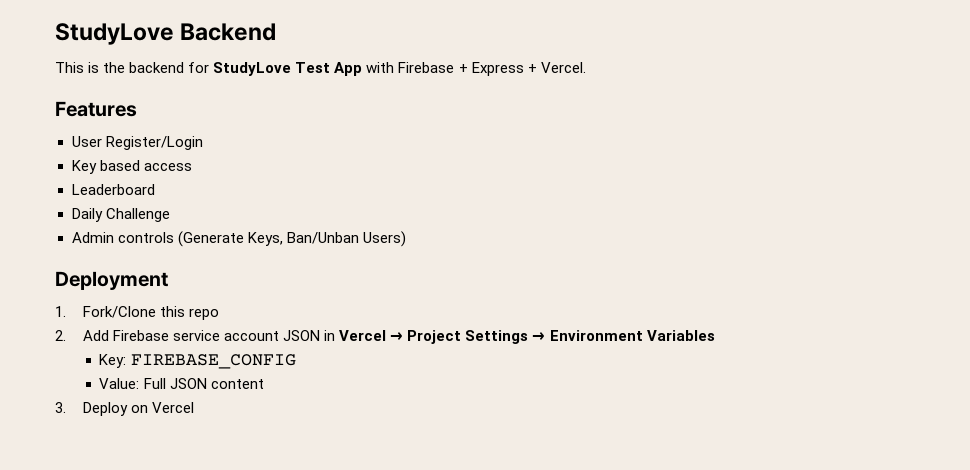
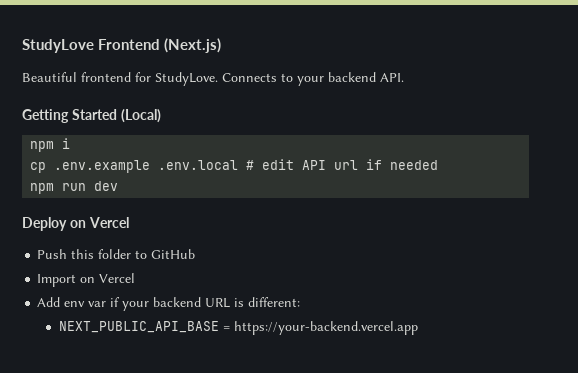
[55,23,277,45] [55,62,586,76] [55,101,137,117] [71,136,203,150] [71,160,192,174] [71,184,155,195] [71,208,170,222] [71,231,406,247] [55,271,168,290] [55,306,220,320] [55,330,715,344] [99,354,296,369] [99,378,264,389] [55,402,195,416] StudyLove Backend // This is the backend for StudyLove Test App with Firebase + Express + Vercel. // Features // User Register/Login // Key based access // Leaderboard // Daily Challenge // Admin controls (Generate Keys, Ban/Unban Users) // Deployment // 1. Fork/Clone this repo // 2. Add Firebase service account JSON in Vercel → Project Settings → Environment Variables // Key: FIREBASE_CONFIG // Value: Full JSON content // 3. Deploy on Vercel -> [22,38,221,53] [22,72,404,86] [22,109,161,123] [30,138,71,152] [30,159,439,173] [30,181,119,194] [22,217,129,231] [37,249,196,259] [37,273,136,287] [37,297,301,311] [58,321,418,335] StudyLove Frontend (Next.js) // Beautiful frontend for StudyLove. Connects to your backend API. // Getting Started (Local) // npm i // cp .env.example .env.local # edit API url if needed // npm run dev // Deploy on Vercel // Push this folder to GitHub // Import on Vercel // Add env var if your backend URL is different: // NEXT_PUBLIC_API_BASE = https://your-backend.vercel.app

